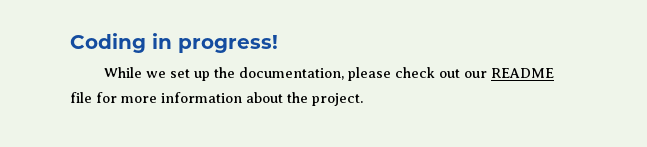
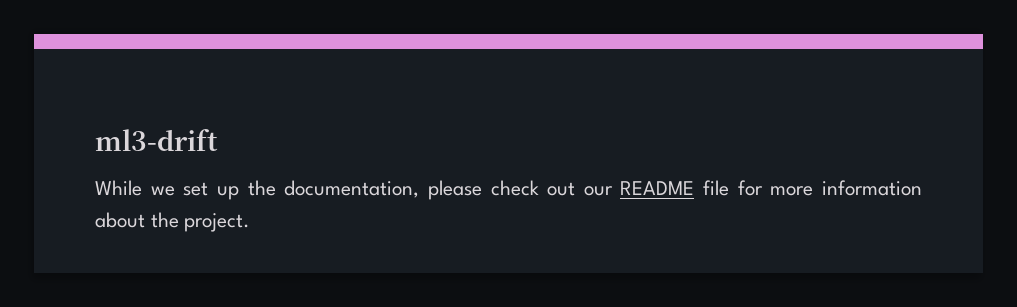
[70,33,278,53] Coding in progress! -> [95,129,218,151] ml3-drift

